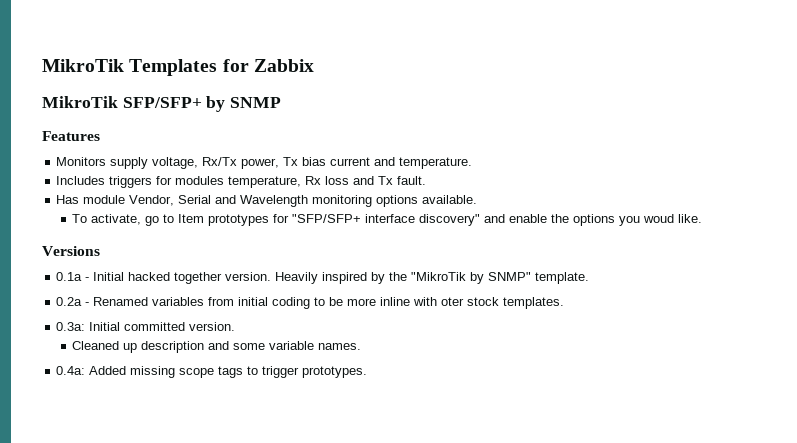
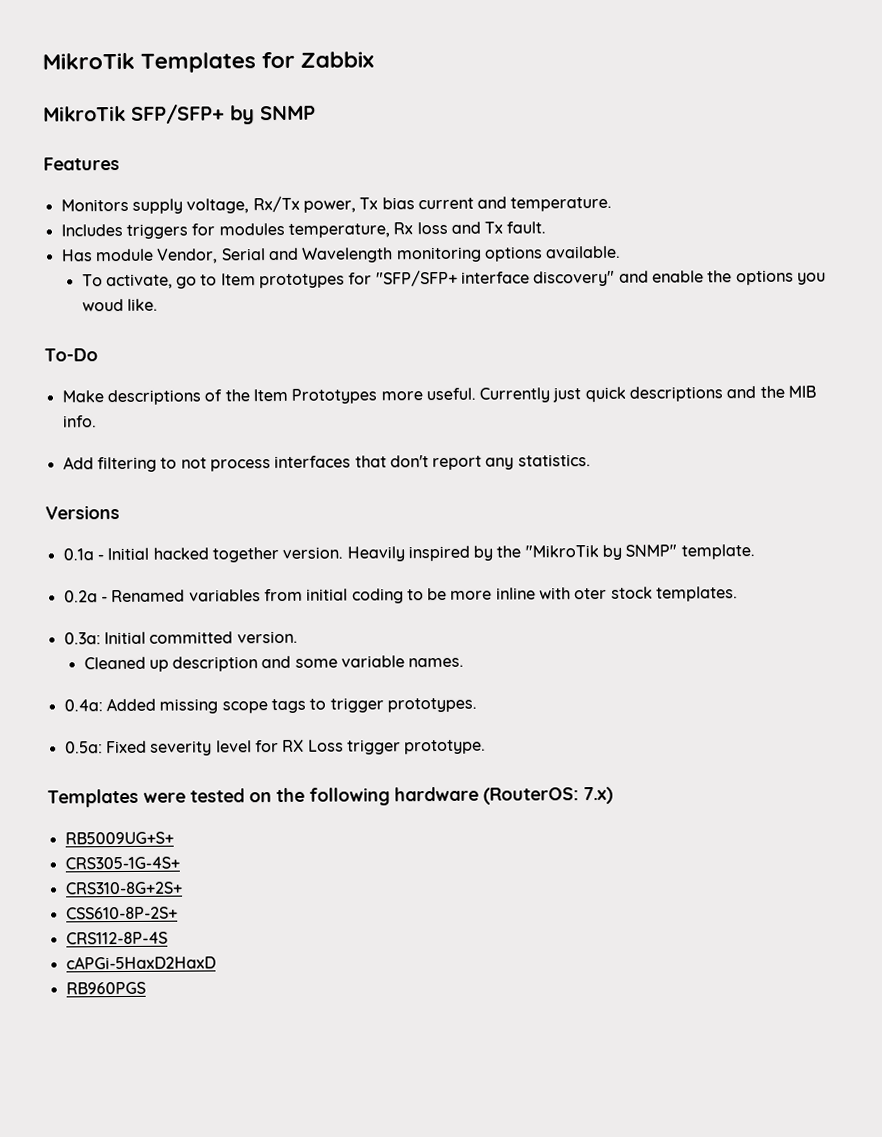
(703, 218) none -> [44,348,98,362] [61,385,817,406] [62,415,97,428] [62,454,591,473] // To-Do // Make descriptions of the Item Prototypes more useful. Currently just quick descriptions and the MIB info. // Add filtering to not process interfaces that don't report any statistics.
(368, 372) none -> [64,739,487,756] [47,786,613,808] [64,831,174,845] [64,856,180,870] [64,881,183,895] [65,906,178,920] [65,931,168,945] [65,955,216,970] [65,981,146,995] // 0.5a: Fixed severity level for RX Loss trigger prototype. // Templates were tested on the following hardware (RouterOS: 7.x) // RB5009UG+S+ // CRS305-1G-4S+ // CRS310-8G+2S+ // CSS610-8P-2S+ // CRS112-8P-4S // cAPGi-5HaxD2HaxD // RB960PGS

